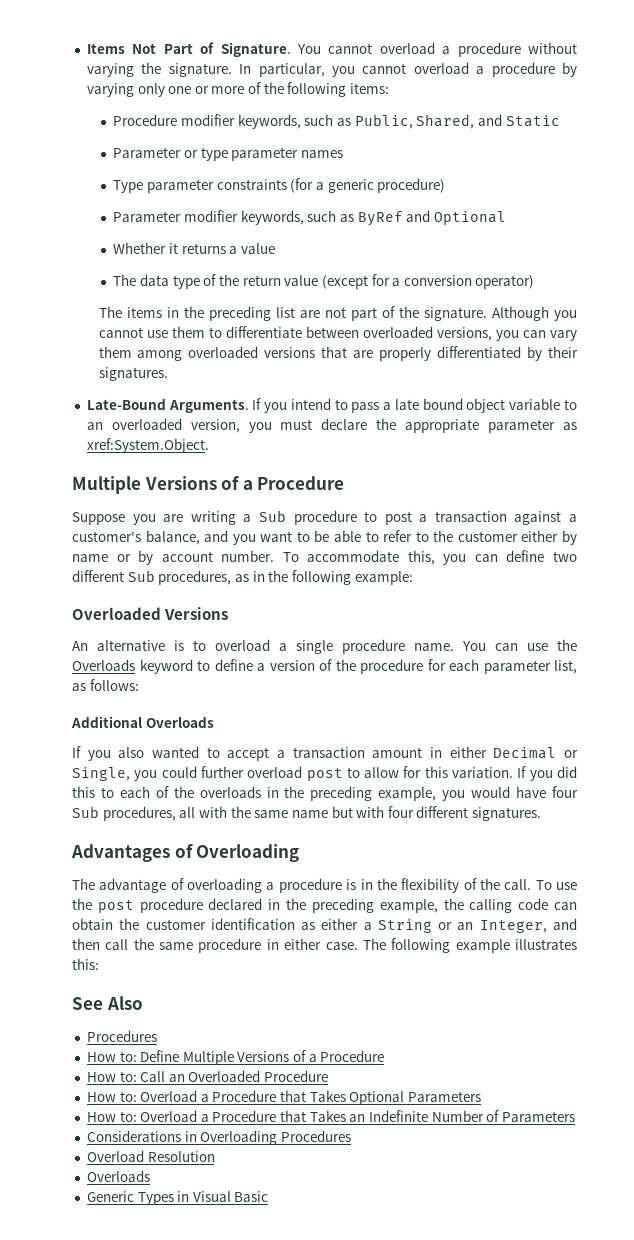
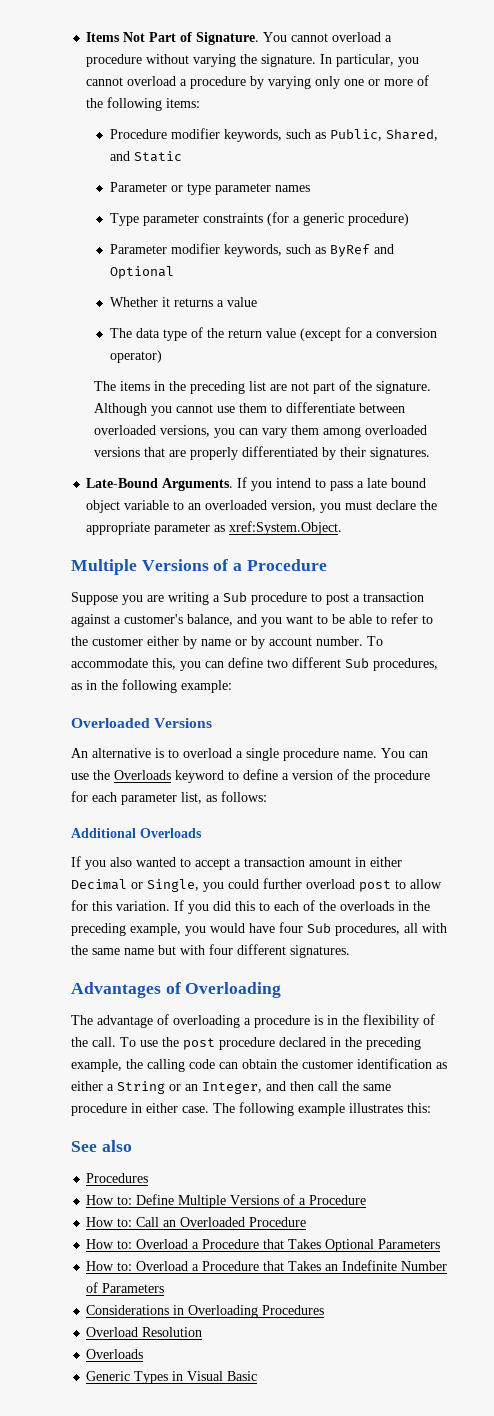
[106,996,143,1010] Also -> [101,1140,132,1152] also

